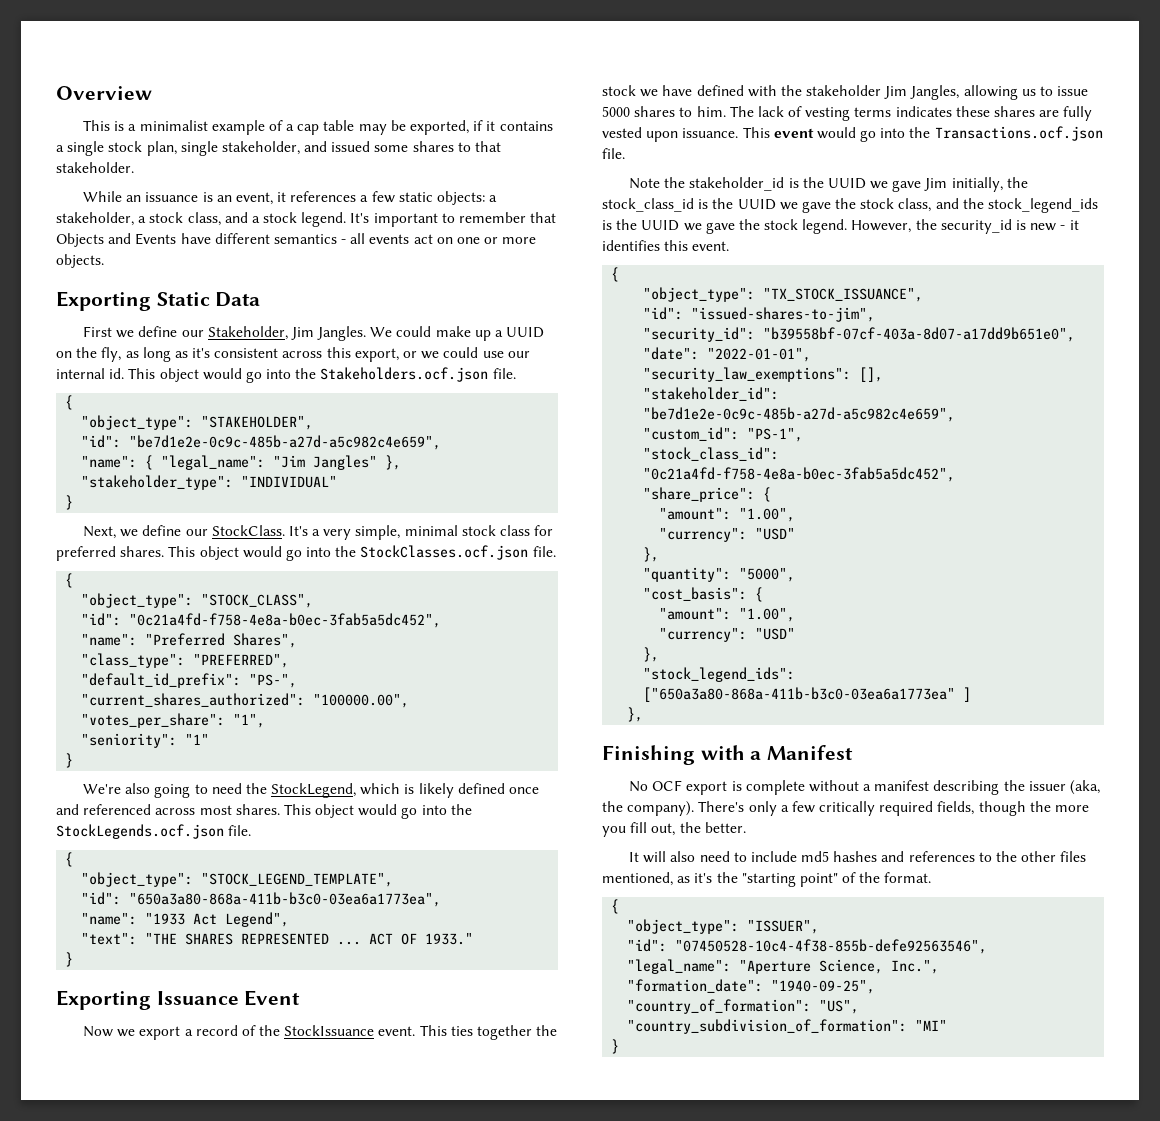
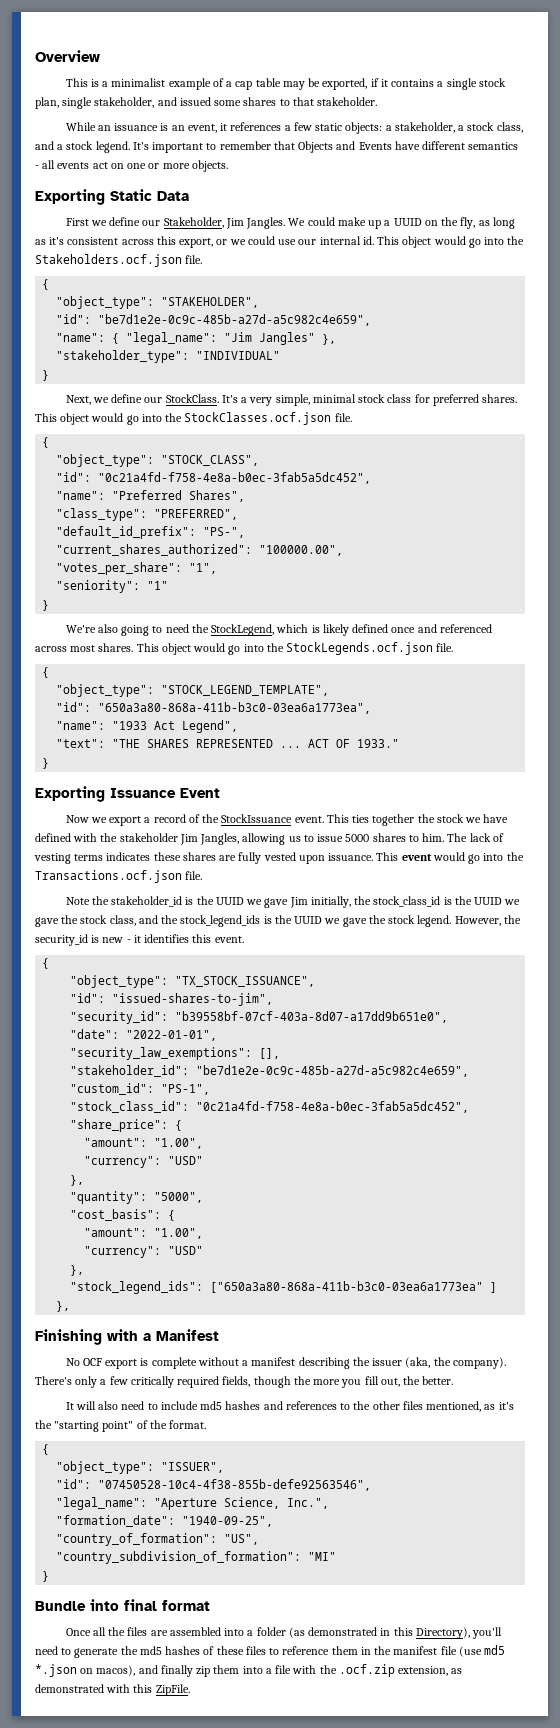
(620, 1046) none -> [35,1599,210,1611] [65,1627,503,1639] [35,1645,506,1658] [35,1664,463,1677] [35,1684,190,1696] // Bundle into final format // Once all the files are assembled into a folder (as demonstrated in this Directory), you'll need to generate the md5 hashes of these files to reference them in the manifest file (use md5 *.json on macos), and finally zip them into a file with the .ocf.zip extension, as demonstrated with this ZipFile.

